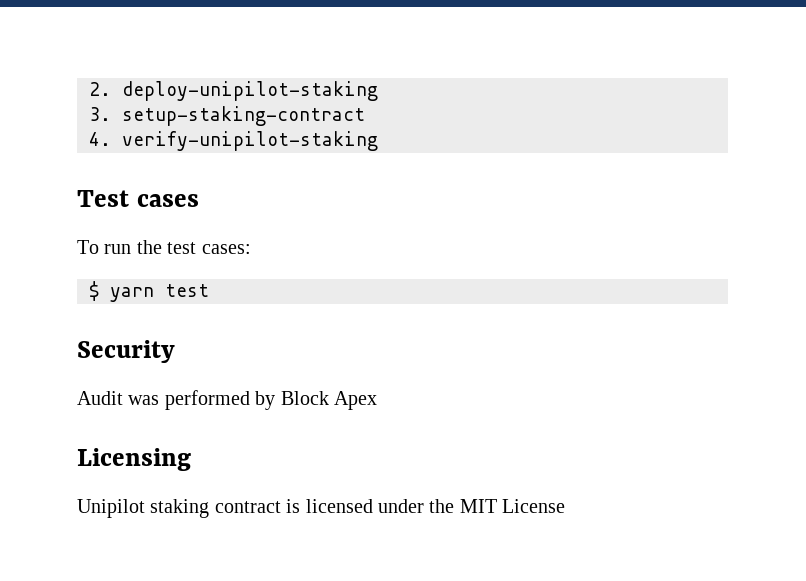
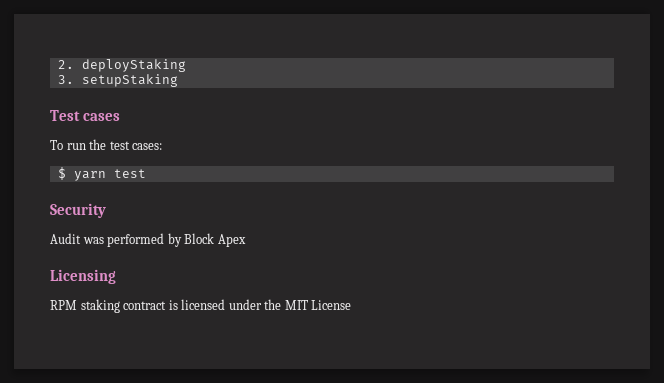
[122,81,378,101] deploy-unipilot-staking -> [81,59,186,72] deployStaking
[122,106,365,126] [89,131,378,151] setup-staking-contract // 4. verify-unipilot-staking -> [81,74,178,87] setupStaking
[77,499,145,518] Unipilot -> [50,300,77,310] RPM

